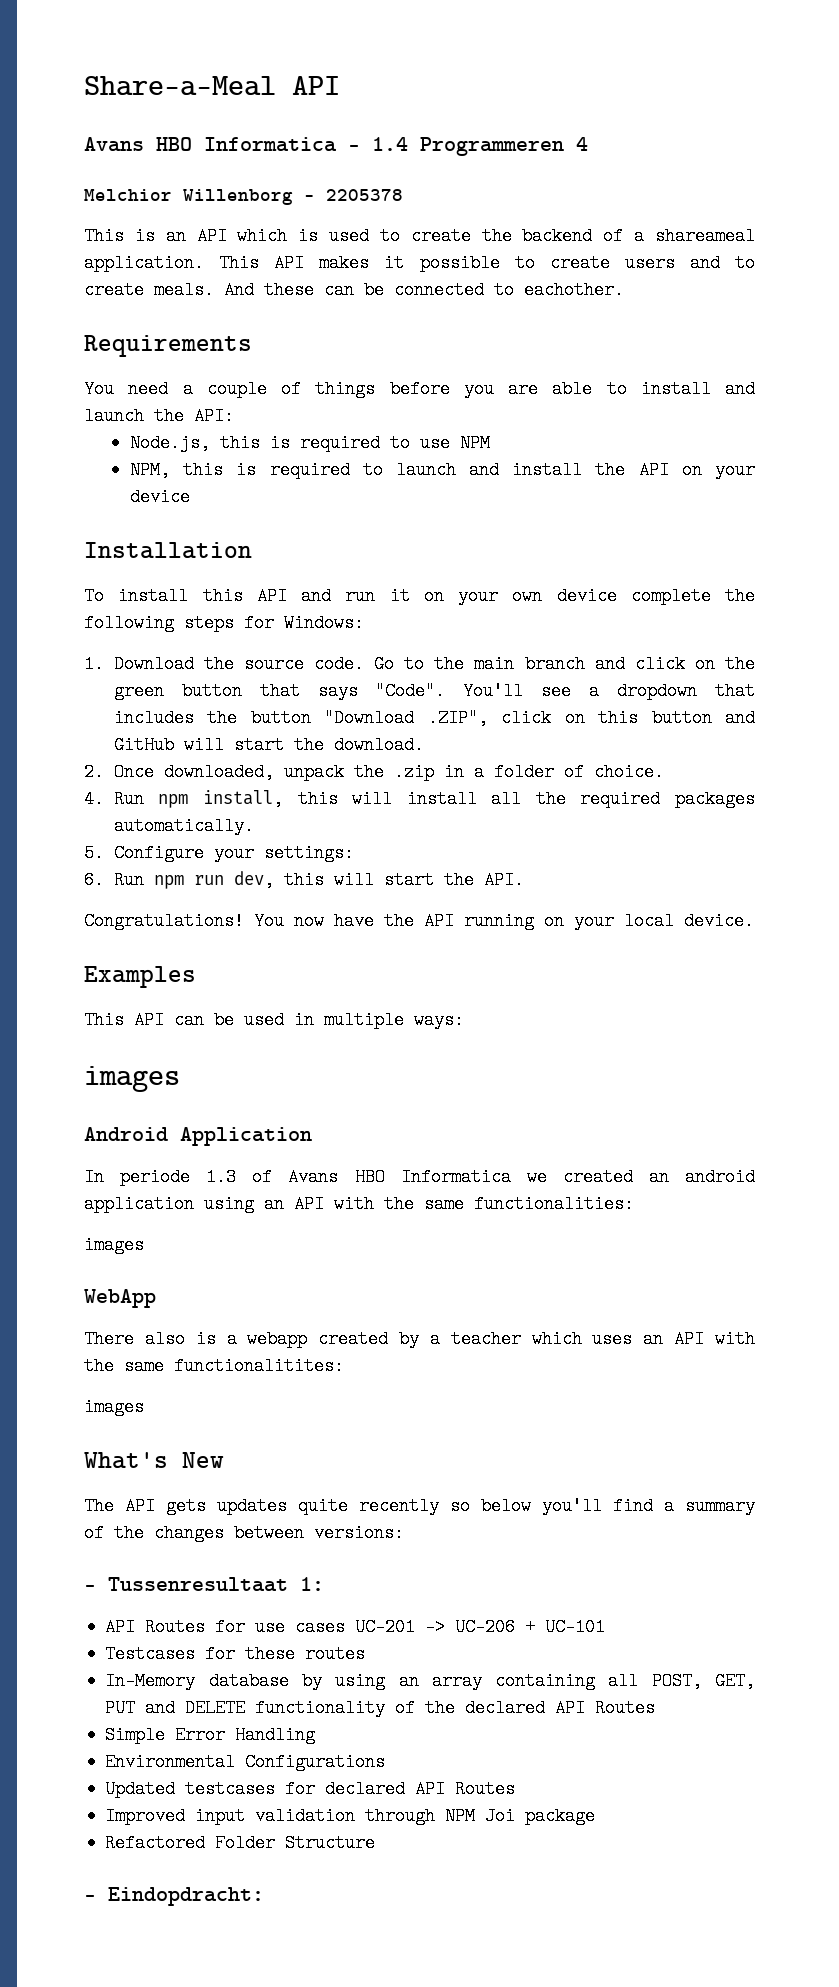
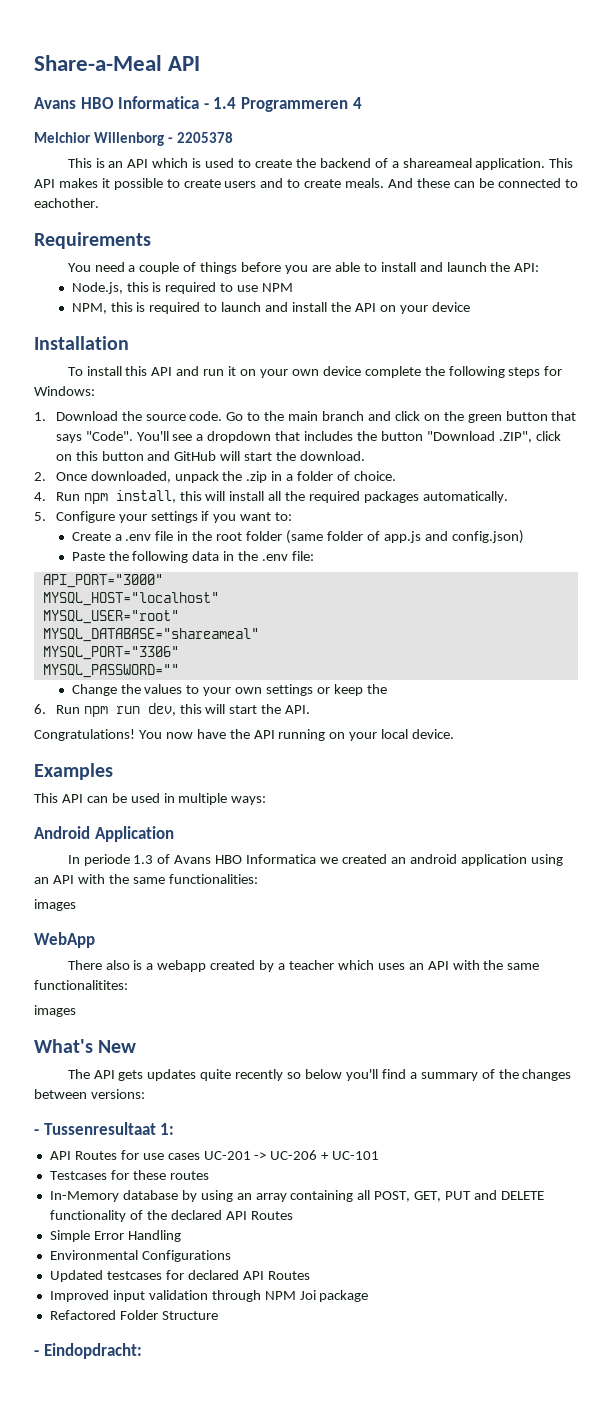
[263,844,354,862] settings: -> [150,511,293,523] [71,530,524,544] [71,551,315,563] [42,574,163,588] [42,592,219,606] [42,610,179,624] [42,628,259,642] [42,646,179,660] [42,664,179,678] [71,684,387,696] settings if you want to: // Create a .env file in the root folder (same folder of app.js and config.json) // Paste the following data in the .env file: // API_PORT="3000" // MYSQL_HOST="localhost" // MYSQL_USER="root" // MYSQL_DATABASE="shareameal" // MYSQL_PORT="3306" // MYSQL_PASSWORD="" // Change the values to your own settings or keep the
[84,1066,180,1092] // images -> (267, 800) none

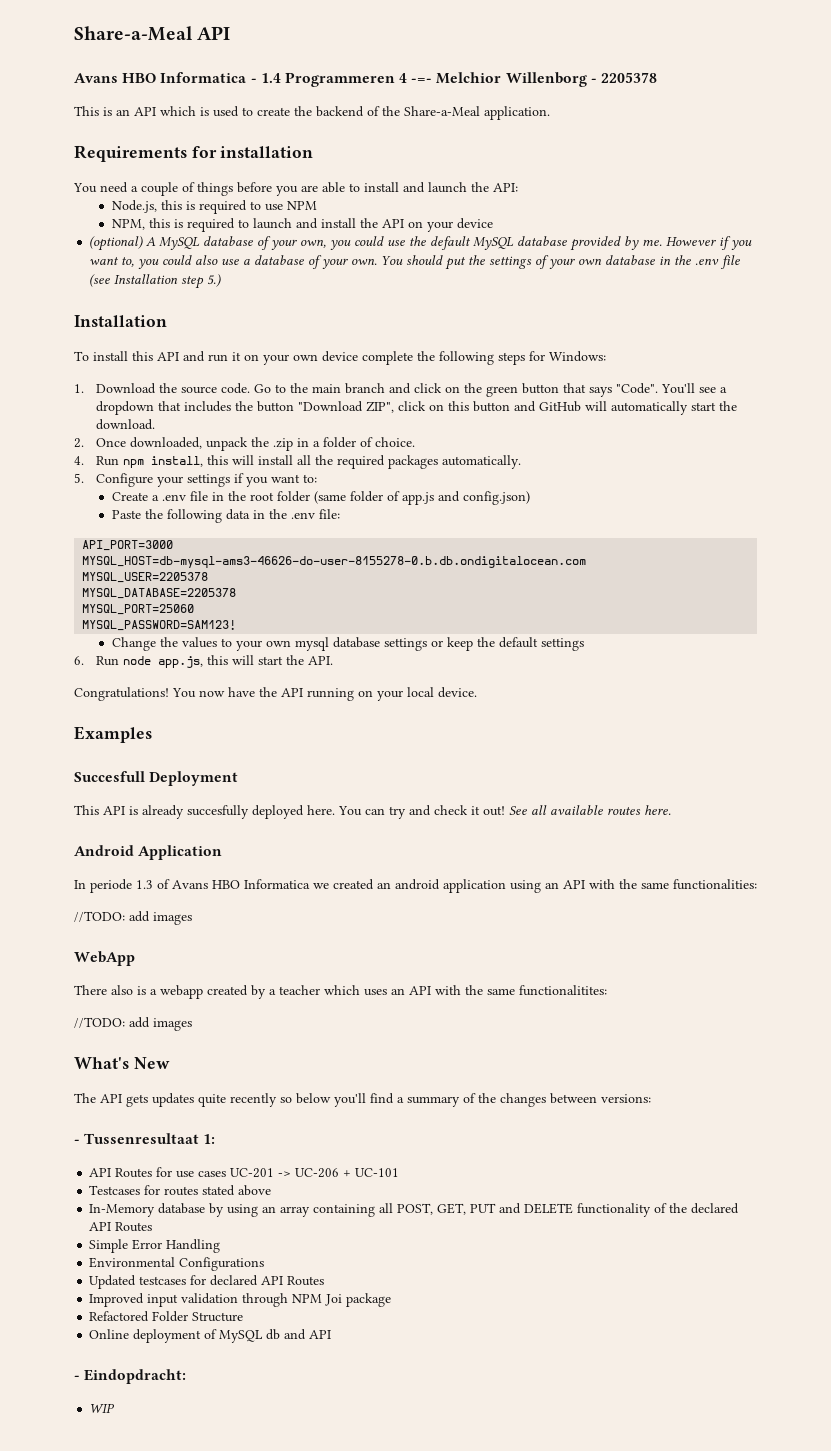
(362, 103) // -> [411,78,433,83] -=-
[391,158,472,168] a shareameal -> [382,106,480,116] the Share-a-Meal
[549,158,574,168] [34,178,578,190] [34,198,99,208] This API makes it possible to create users and to create meals. And these can be connected to eachother. -> (550, 113) none
(151, 240) none -> [191,146,314,158] for installation
(470, 307) none -> [89,236,753,251] [89,255,741,270] [89,274,222,289] // (optional) A MySQL database of your own, you could use the default MySQL database provided by me. However if you want to, you could also use a database of your own. You should put the settings of your own database in the .env file (see Installation step 5.)
[498,431,532,443] .ZIP", -> [366,401,395,413] ZIP",
(241, 456) none -> [611,401,689,415] automatically
[42,574,163,588] [42,592,219,606] [42,610,179,624] [42,628,259,642] [42,646,179,660] [42,664,179,678] API_PORT="3000" // MYSQL_HOST="localhost" // MYSQL_USER="root" // MYSQL_DATABASE="shareameal" // MYSQL_PORT="3306" // MYSQL_PASSWORD="" -> [82,540,174,551] [82,556,587,568] [82,572,209,583] [82,588,237,599] [82,604,195,615] [82,620,237,631] API_PORT=3000 // MYSQL_HOST=db-mysql-ams3-46626-do-user-8155278-0.b.db.ondigitalocean.com // MYSQL_USER=2205378 // MYSQL_DATABASE=2205378 // MYSQL_PORT=25060 // MYSQL_PASSWORD=SAM123!
(263, 690) none -> [294,637,380,651] mysql database
(387, 689) none -> [498,637,584,651] default settings
[83,703,176,717] npm run dev, -> [123,656,204,668] node app.js,
[34,793,267,805] // This API can be used in multiple ways: -> [74,771,239,786] [74,805,671,819] // Succesfull Deployment // This API is already succesfully deployed here. You can try and check it out! See all available routes here.
(258, 879) none -> [74,911,150,922] //TODO: add
(128, 985) none -> [74,1017,150,1028] //TODO: add
[132,1170,209,1180] these routes -> [164,1185,272,1196] routes stated above
(218, 1315) none -> [89,1329,332,1343] // Online deployment of MySQL db and API
(142, 1351) none -> [89,1403,116,1413] // WIP

